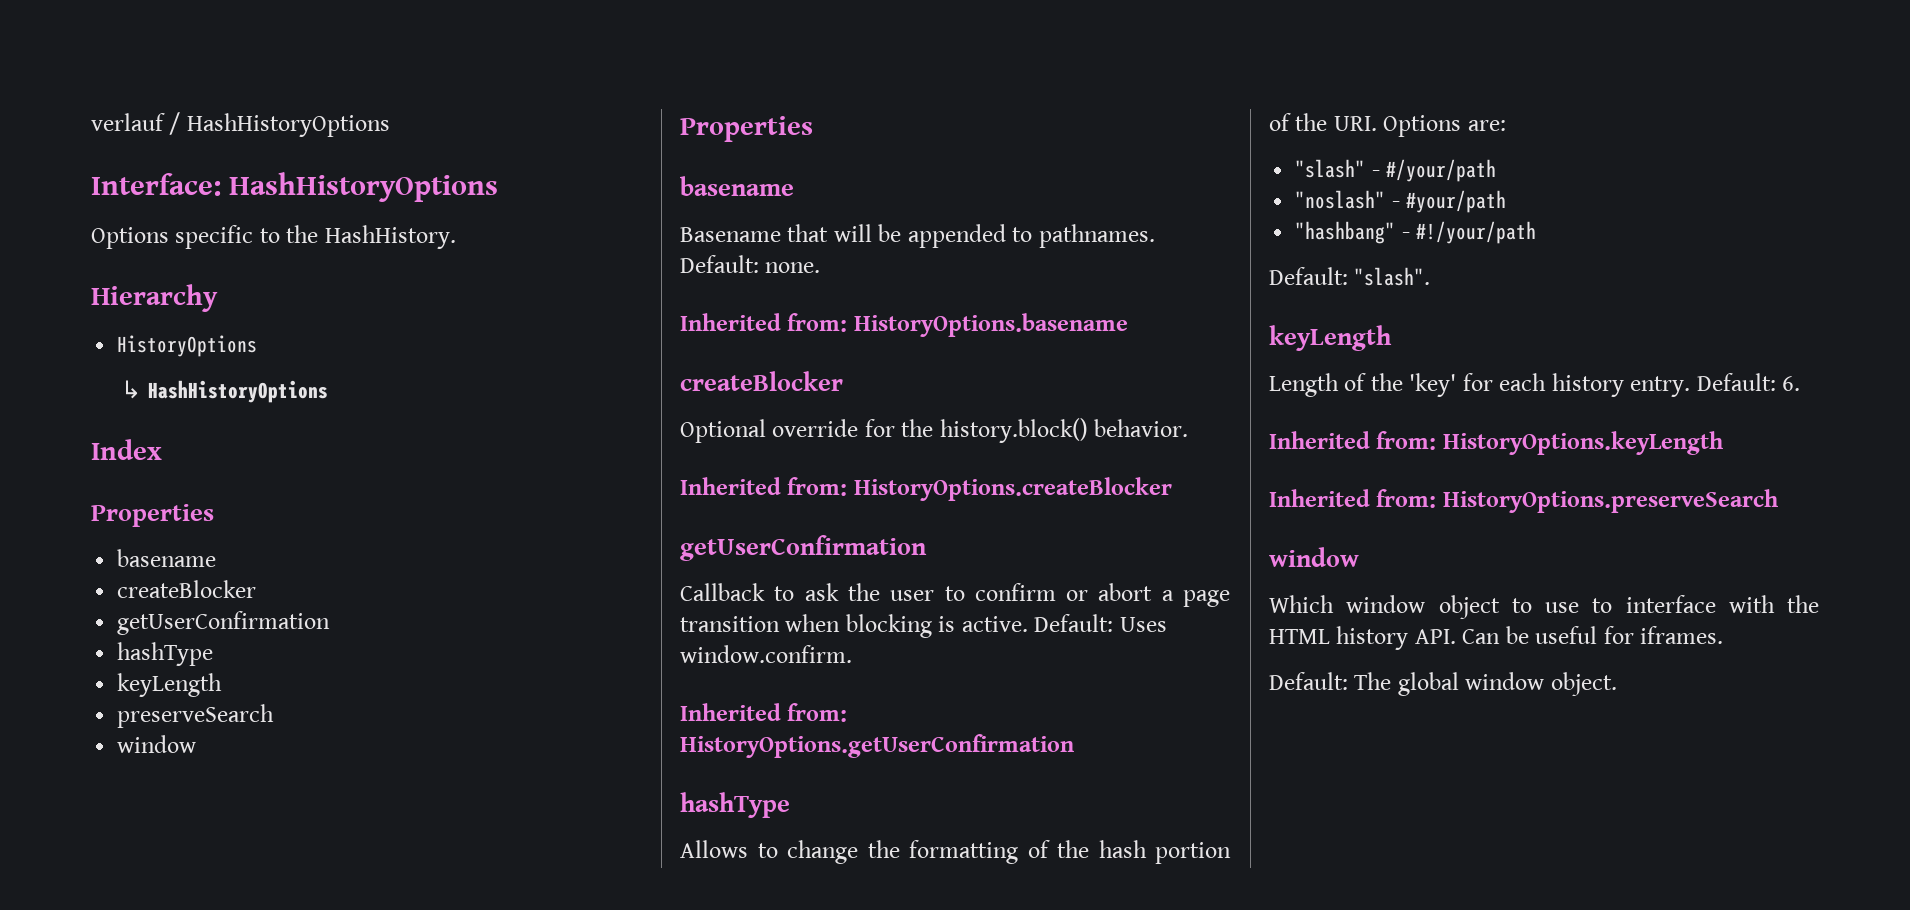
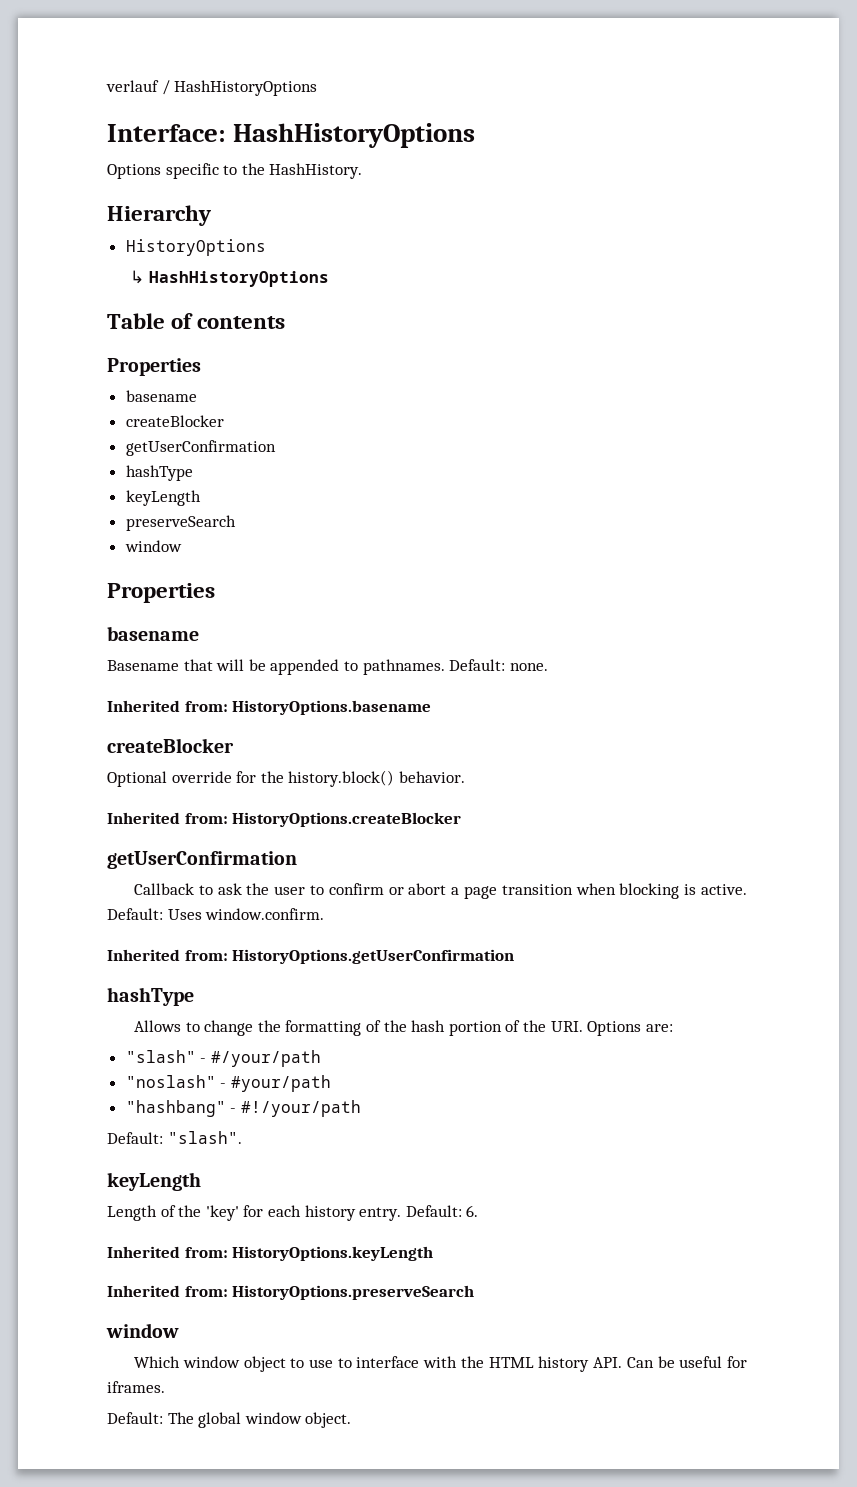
[91,439,162,460] Index -> [107,313,286,329] Table of contents

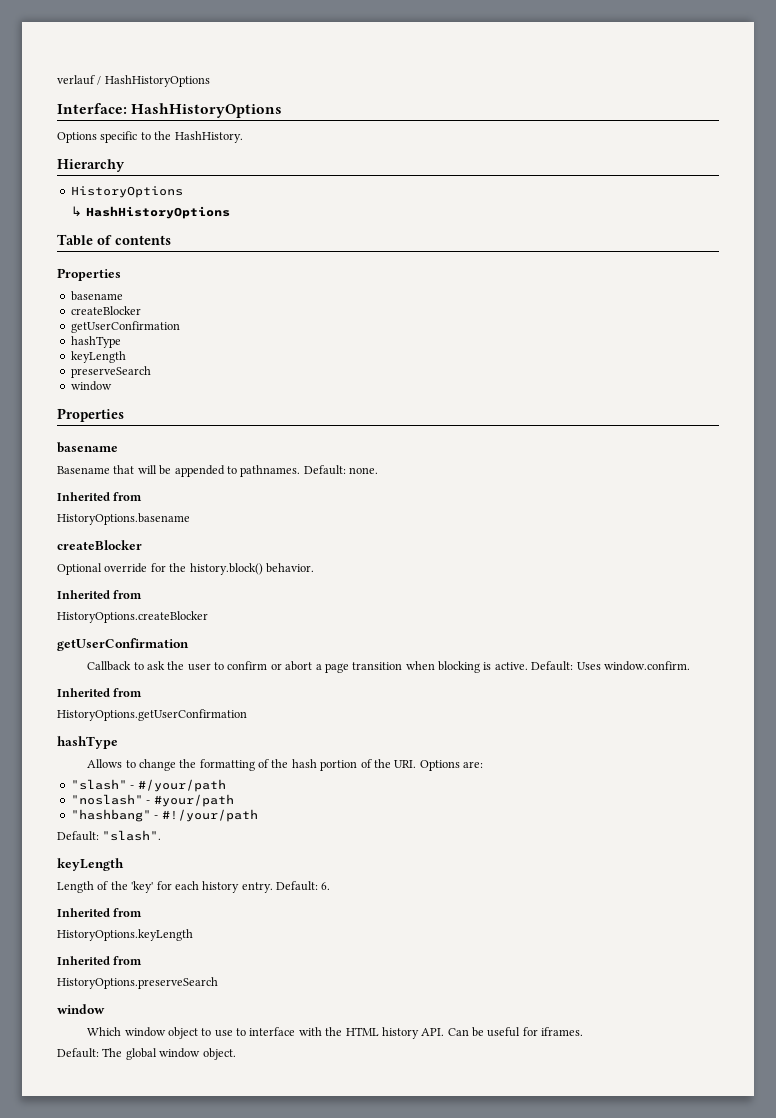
[184,701,228,712] from: -> [113,492,143,501] from //
[184,813,228,824] from: -> [113,590,143,599] from //
[184,950,228,961] from: -> [113,688,143,697] from //
[184,1247,228,1258] from: -> [113,908,143,917] from //
[184,1286,228,1297] from: -> [113,956,143,965] from //

